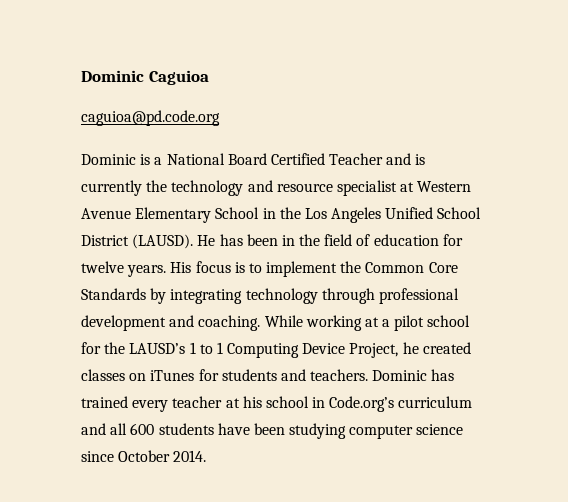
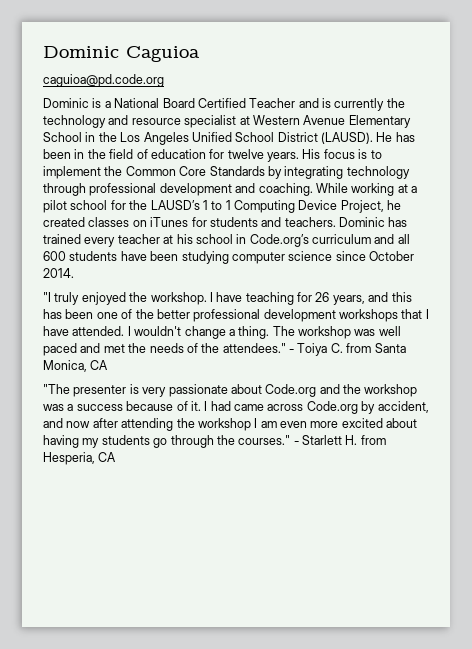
(207, 456) none -> [43,292,412,305] [43,309,429,322] [43,326,401,339] [43,343,406,356] [43,360,109,372] [43,384,418,397] [43,401,429,414] [43,418,418,431] [43,435,386,448] [43,452,117,465] // "I truly enjoyed the workshop. I have teaching for 26 years, and this has been one of the better professional development workshops that I have attended. I wouldn't change a thing. The workshop was well paced and met the needs of the attendees." - Toiya C. from Santa Monica, CA // "The presenter is very passionate about Code.org and the workshop was a success because of it. I had came across Code.org by accident, and now after attending the workshop I am even more excited about having my students go through the courses." - Starlett H. from Hesperia, CA

